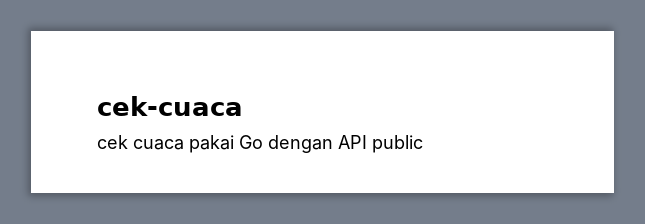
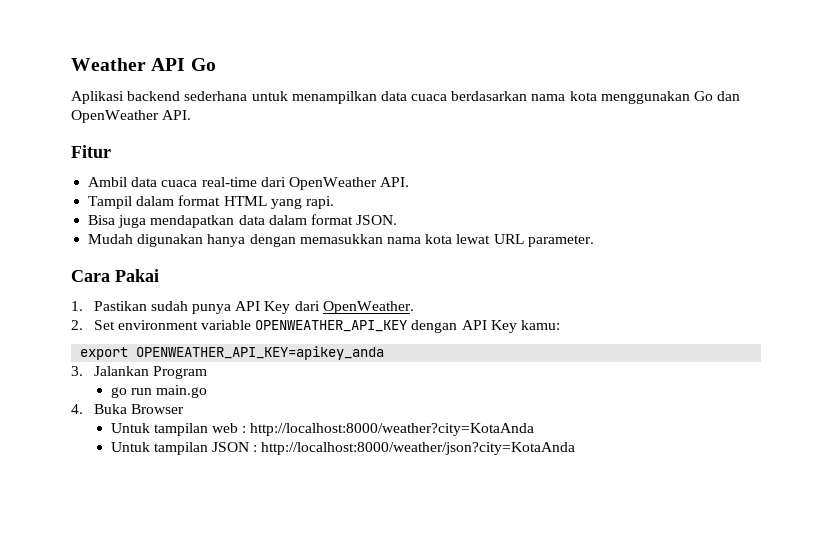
[97,96,243,116] [97,135,423,153] cek-cuaca // cek cuaca pakai Go dengan API public -> [71,58,216,71] [71,91,741,104] [71,110,192,123] [71,145,111,158] [88,177,410,190] [88,195,334,209] [88,214,398,228] [88,234,594,247] [71,269,159,282] [71,301,414,314] [71,320,560,333] [80,346,385,360] [71,366,207,379] [110,385,208,398] [71,404,184,414] [110,423,535,436] [110,442,576,455] Weather API Go // Aplikasi backend sederhana untuk menampilkan data cuaca berdasarkan nama kota menggunakan Go dan OpenWeather API. // Fitur // Ambil data cuaca real-time dari OpenWeather API. // Tampil dalam format HTML yang rapi. // Bisa juga mendapatkan data dalam format JSON. // Mudah digunakan hanya dengan memasukkan nama kota lewat URL parameter. // Cara Pakai // 1. Pastikan sudah punya API Key dari OpenWeather. // 2. Set environment variable OPENWEATHER_API_KEY dengan API Key kamu: // export OPENWEATHER_API_KEY=apikey_anda // 3. Jalankan Program // go run main.go // 4. Buka Browser // Untuk tampilan web : http://localhost:8000/weather?city=KotaAnda // Untuk tampilan JSON : http://localhost:8000/weather/json?city=KotaAnda

